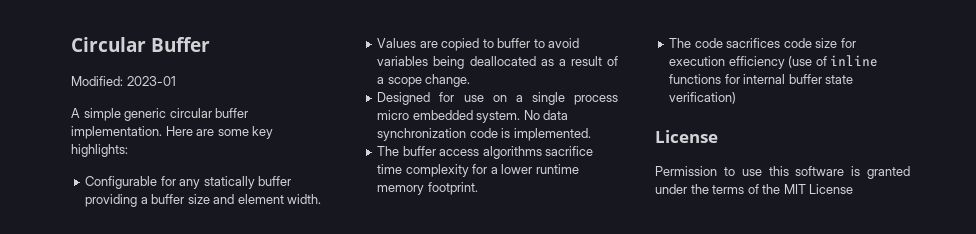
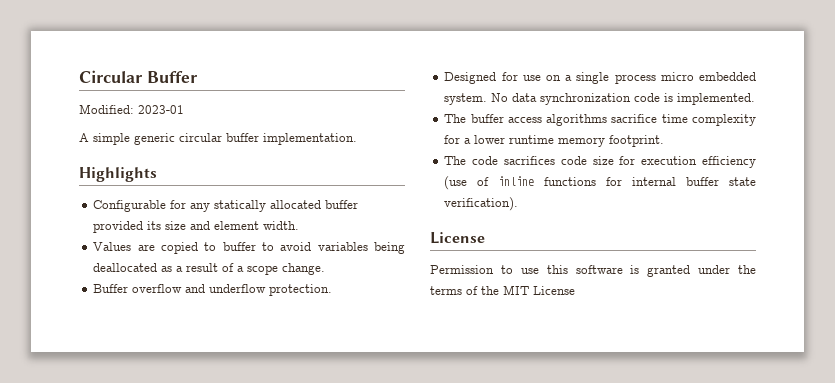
[165,126,274,139] [71,144,128,157] Here are some key highlights: -> [79,167,157,182] // Highlights
[258,176,292,186] [85,194,185,207] buffer providing a buffer -> [270,200,359,209] [93,221,162,233] allocated buffer provided its
(471, 80) none -> [93,284,333,296] // Buffer overflow and underflow protection.
[669,92,737,104] verification) -> [444,197,519,211] verification).

